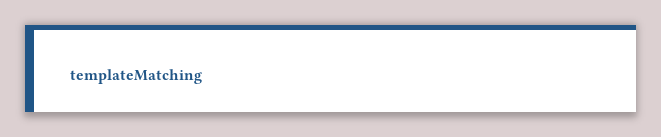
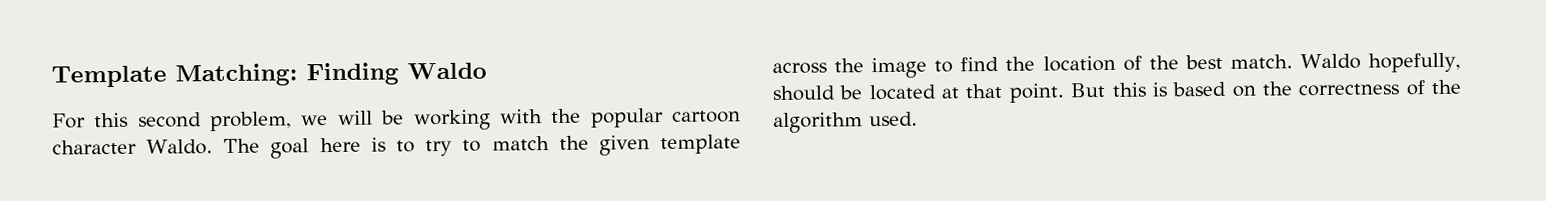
[70,69,202,84] templateMatching -> [51,62,487,88] [52,107,742,132] [52,134,741,159] [772,52,1462,79] [772,79,1461,103] [773,111,918,133] Template Matching: Finding Waldo // For this second problem, we will be working with the popular cartoon character Waldo. The goal here is to try to match the given template across the image to find the location of the best match. Waldo hopefully, should be located at that point. But this is based on the correctness of the algorithm used.

